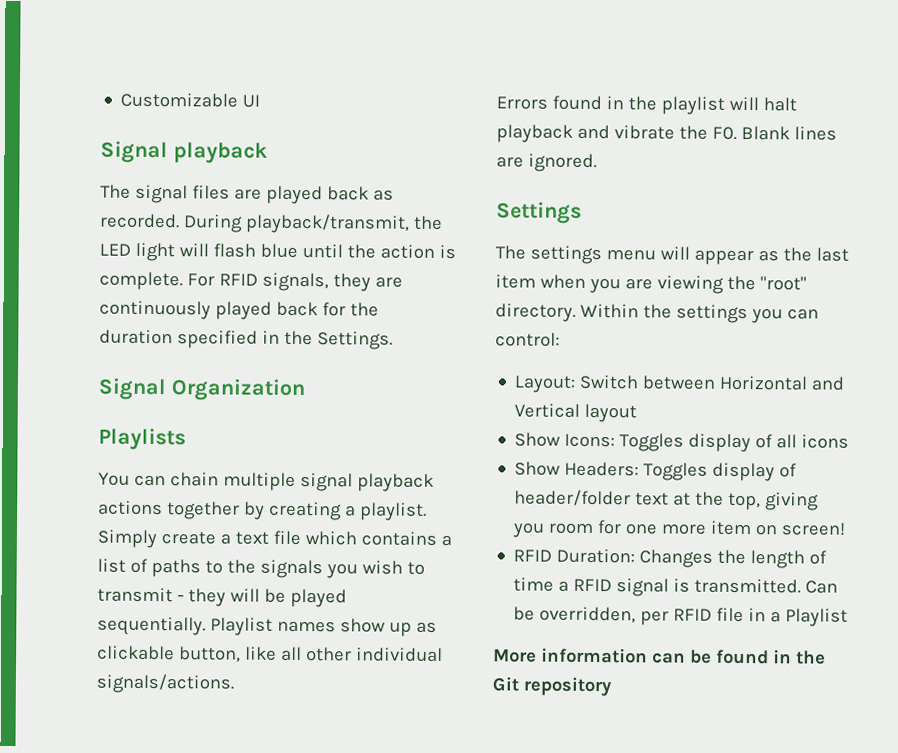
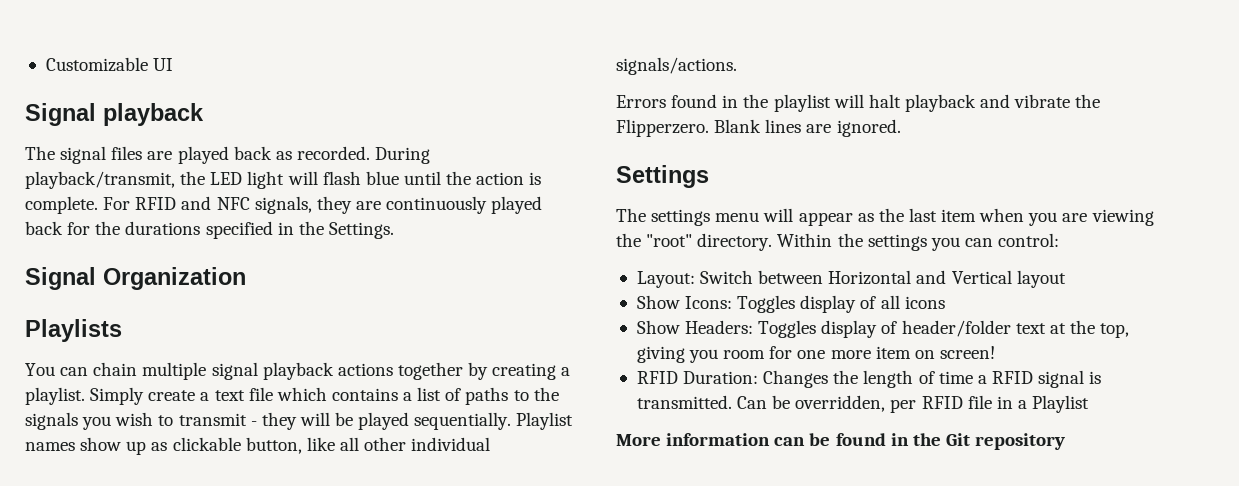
(258, 279) none -> [181,196,250,210] and NFC
[99,329,173,345] duration -> [125,221,201,235] durations
[711,126,737,140] F0. -> [616,119,709,137] Flipperzero.

